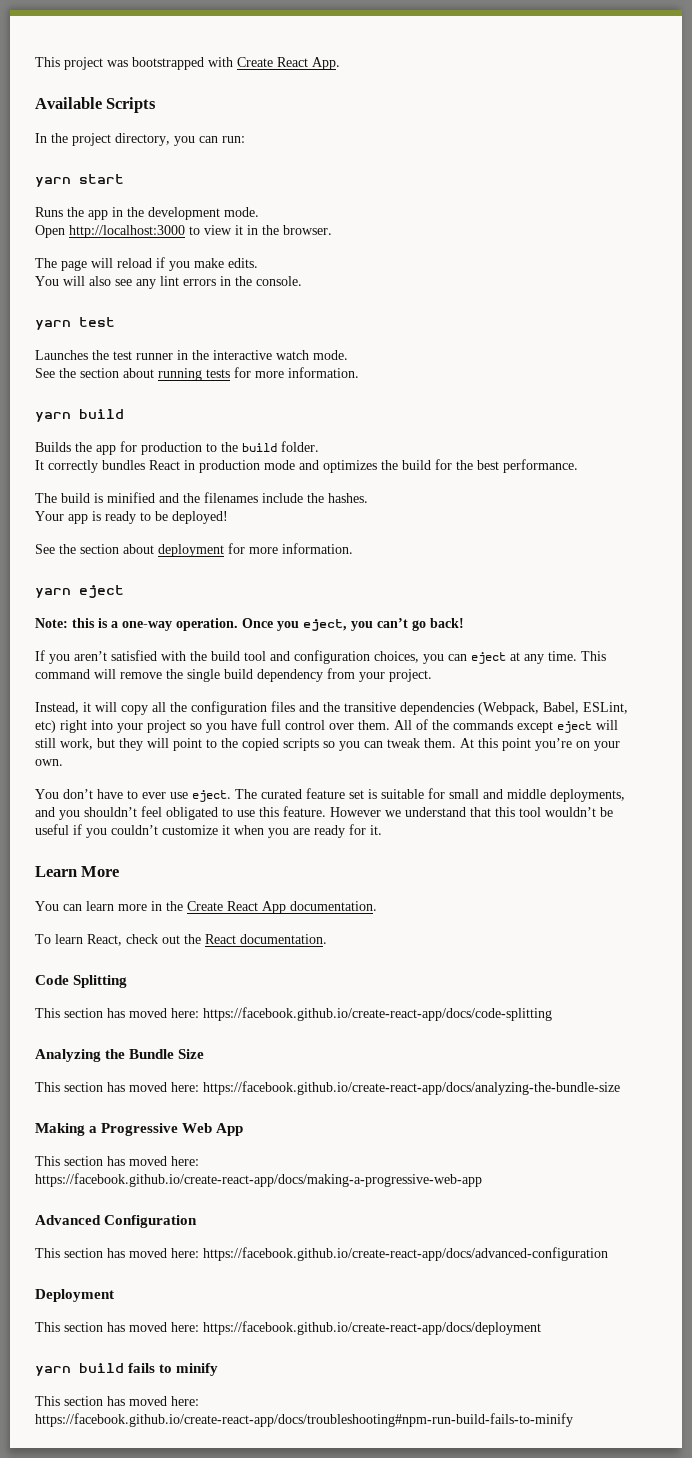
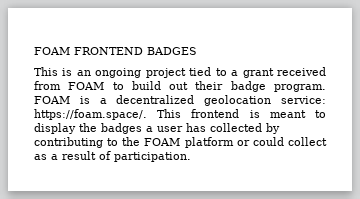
[35,57,340,70] [35,97,157,113] [35,133,245,146] [35,174,124,187] [35,207,259,220] [35,225,332,238] [35,257,258,271] [35,276,302,289] [35,317,115,330] [35,350,348,360] [35,367,359,381] [35,409,124,422] [35,441,319,455] [35,459,578,473] [35,492,368,503] [35,511,228,524] [35,543,353,557] [35,585,124,598] [35,618,464,631] [35,650,606,664] [35,668,432,682] [35,701,628,715] [35,719,618,733] [35,738,620,751] [35,759,63,766] [35,788,625,802] [35,806,613,820] [35,824,382,838] [35,866,120,877] [35,901,377,914] [35,934,327,946] [35,975,128,988] [35,1007,552,1021] [35,1049,205,1062] [35,1081,620,1095] [35,1123,244,1136] [35,1156,199,1166] [35,1173,482,1187] [35,1215,198,1228] [35,1247,608,1261] [35,1289,114,1302] [35,1321,541,1335] [35,1363,219,1376] [35,1396,199,1406] [35,1413,573,1427] This project was bootstrapped with Create React App. // Available Scripts // In the project directory, you can run: // yarn start // Runs the app in the development mode. // Open http://localhost:3000 to view it in the browser. // The page will reload if you make edits. // You will also see any lint errors in the console. // yarn test // Launches the test runner in the interactive watch mode. // See the section about running tests for more information. // yarn build // Builds the app for production to the build folder. // It correctly bundles React in production mode and optimizes the build for the best performance. // The build is minified and the filenames include the hashes. // Your app is ready to be deployed! // See the section about deployment for more information. // yarn eject // Note: this is a one-way operation. Once you eject, you can’t go back! // If you aren’t satisfied with the build tool and configuration choices, you can eject at any time. This command will remove the single build dependency from your project. // Instead, it will copy all the configuration files and the transitive dependencies (Webpack, Babel, ESLint, etc) right into your project so you have full control over them. All of the commands except eject will still work, but they will point to the copied scripts so you can tweak them. At this point you’re on your own. // You don’t have to ever use eject. The curated feature set is suitable for small and middle deployments, and you shouldn’t feel obligated to use this feature. However we understand that this tool wouldn’t be useful if you couldn’t customize it when you are ready for it. // Learn More // You can learn more in the Create React App documentation. // To learn React, check out the React documentation. // Code Splitting // This section has moved here: https://facebook.github.io/create-react-app/docs/code-splitting // Analyzing the Bundle Size // This section has moved here: https://facebook.github.io/create-react-app/docs/analyzing-the-bundle-size // Making a Progressive Web App // This section has moved here: https://facebook.github.io/create-react-app/docs/making-a-progressive-web-app // Advanced Configuration // This section has moved here: https://facebook.github.io/create-react-app/docs/advanced-configuration // Deployment // This section has moved here: https://facebook.github.io/create-react-app/docs/deployment // yarn build fails to minify // This section has moved here: https://facebook.github.io/create-react-app/docs/troubleshooting#npm-run-build-fails-to-minify -> [34,47,197,55] [34,67,327,78] [34,81,326,92] [34,95,326,106] [34,109,326,120] [34,123,280,134] [34,137,327,148] [34,151,191,162] FOAM FRONTEND BADGES // This is an ongoing project tied to a grant received from FOAM to build out their badge program. FOAM is a decentralized geolocation service: https://foam.space/. This frontend is meant to display the badges a user has collected by contributing to the FOAM platform or could collect as a result of participation.

